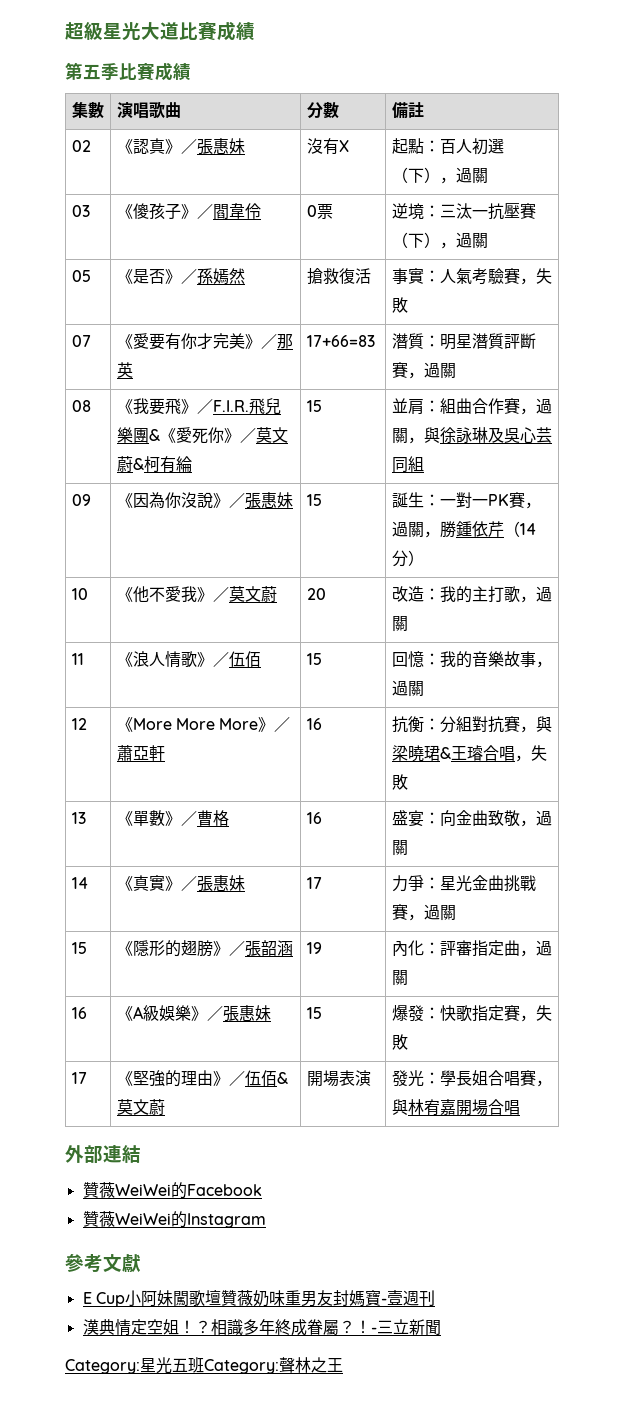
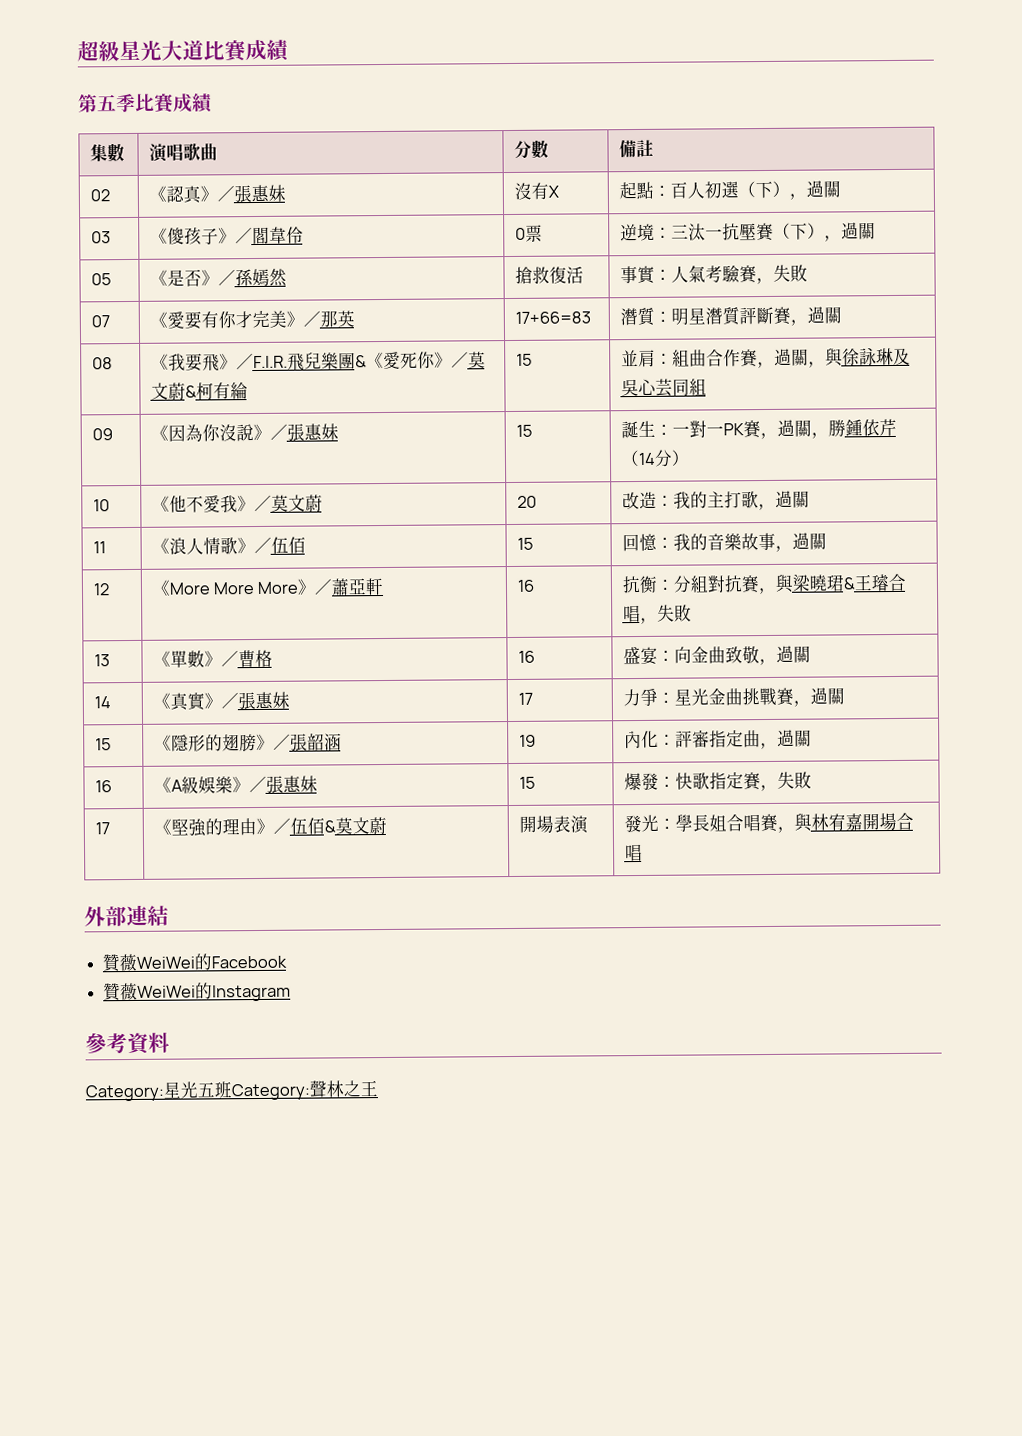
[103,1254,141,1273] [82,1290,435,1307] [82,1319,441,1336] 文獻 // E Cup小阿妹闖歌壇贊薇奶味重男友封媽寶-壹週刊 // 漢典情定空姐！？相識多年終成眷屬？！-三立新聞 -> [127,1032,170,1056] 資料

